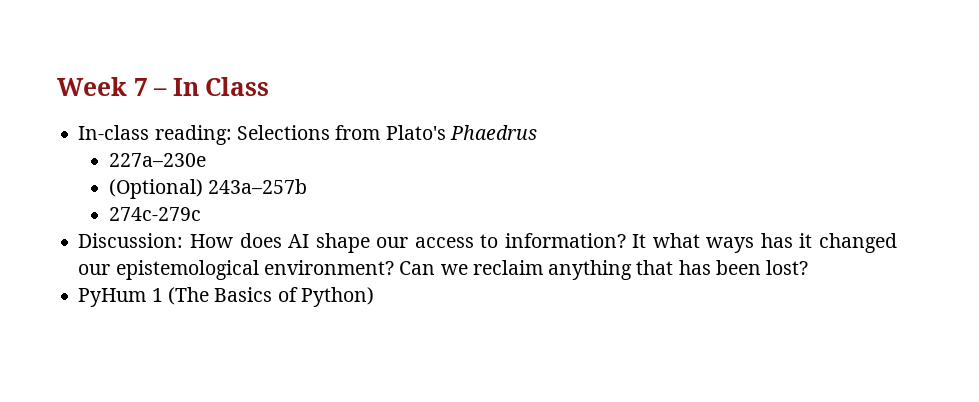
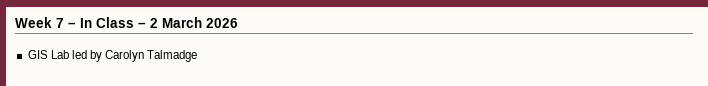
[78,125,537,145] [108,153,206,167] [108,179,307,199] [108,207,201,221] [78,233,897,253] [78,260,809,280] [78,287,374,307] // In-class reading: Selections from Plato's Phaedrus // 227a–230e // (Optional) 243a–257b // 274c-279c // Discussion: How does AI shape our access to information? It what ways has it changed our epistemological environment? Can we reclaim anything that has been lost? // PyHum 1 (The Basics of Python) -> [138,17,238,28] [27,50,198,62] – 2 March 2026 // GIS Lab led by Carolyn Talmadge

